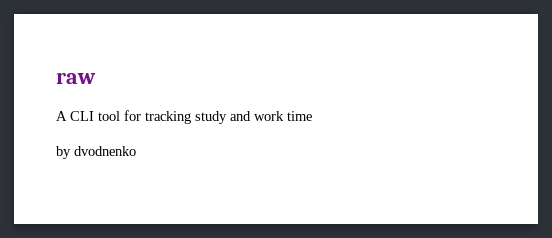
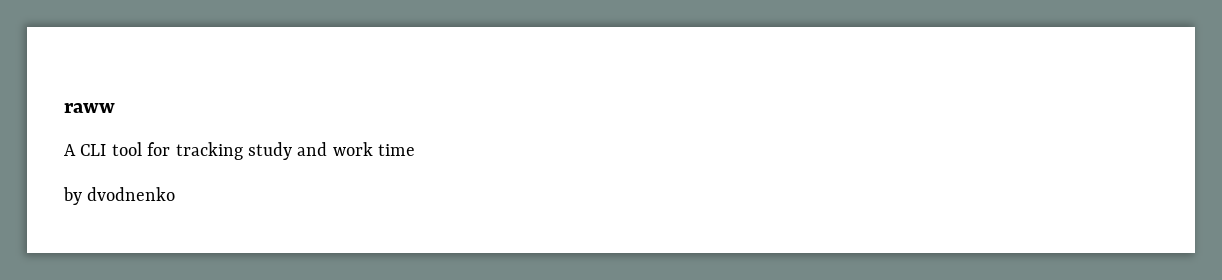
[56,72,96,84] raw -> [64,103,115,113] raww

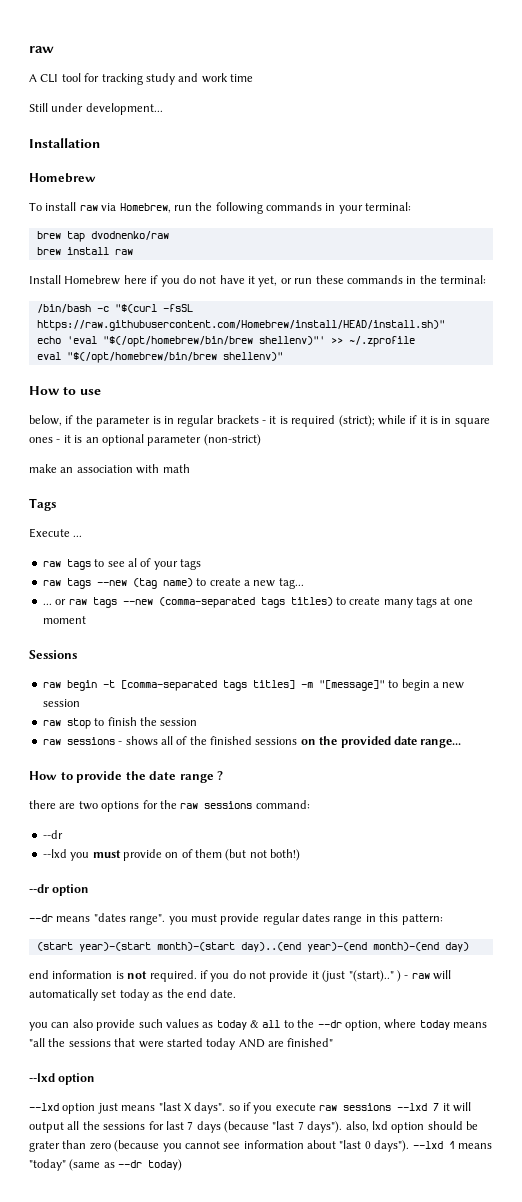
[64,103,115,113] raww -> [29,46,54,53] raw
[63,187,176,205] by dvodnenko -> [29,103,163,115] [29,138,100,148] [29,173,96,183] [29,202,412,214] [36,231,169,242] [36,247,133,255] [29,275,486,287] [36,304,193,313] [36,320,445,331] [36,336,415,347] [36,352,283,363] [29,386,101,395] [29,415,490,427] [29,434,261,446] [29,464,190,474] [29,498,56,511] [29,528,83,538] [42,558,201,570] [42,578,304,589] [42,597,473,608] [42,616,86,624] [29,650,77,659] [42,679,465,691] [42,699,80,707] [42,717,198,729] [42,736,462,748] [29,771,224,783] [29,800,310,812] [42,830,63,839] [42,849,301,861] [29,884,90,896] [29,913,443,925] [36,942,469,952] [29,970,451,982] [29,989,237,1001] [29,1019,487,1031] [29,1038,334,1050] [29,1073,96,1085] [29,1102,471,1114] [29,1121,478,1133] [29,1140,492,1152] [29,1159,183,1171] Still under development... // Installation // Homebrew // To install raw via Homebrew, run the following commands in your terminal: // brew tap dvodnenko/raw // brew install raw // Install Homebrew here if you do not have it yet, or run these commands in the terminal: // /bin/bash -c "$(curl -fsSL https://raw.githubusercontent.com/Homebrew/install/HEAD/install.sh)" // echo 'eval "$(/opt/homebrew/bin/brew shellenv)"' >> ~/.zprofile // eval "$(/opt/homebrew/bin/brew shellenv)" // How to use // below, if the parameter is in regular brackets - it is required (strict); while if it is in square ones - it is an optional parameter (non-strict) // make an association with math // Tags // Execute ... // raw tags to see al of your tags // raw tags --new (tag name) to create a new tag... // ... or raw tags --new (comma-separated tags titles) to create many tags at one moment // Sessions // raw begin -t [comma-separated tags titles] -m "[message]" to begin a new session // raw stop to finish the session // raw sessions - shows all of the finished sessions on the provided date range... // How to provide the date range ? // there are two options for the raw sessions command: // --dr // --lxd you must provide on of them (but not both!) // --dr option // --dr means "dates range". you must provide regular dates range in this pattern: // (start year)-(start month)-(start day)..(end year)-(end month)-(end day) // end information is not required. if you do not provide it (just "(start).." ) - raw will automatically set today as the end date. // you can also provide such values as today & all to the --dr option, where today means "all the sessions that were started today AND are finished" // --lxd option // --lxd option just means "last X days". so if you execute raw sessions --lxd 7 it will output all the sessions for last 7 days (because "last 7 days"). also, lxd option should be grater than zero (because you cannot see information about "last 0 days"). --lxd 1 means "today" (same as --dr today)

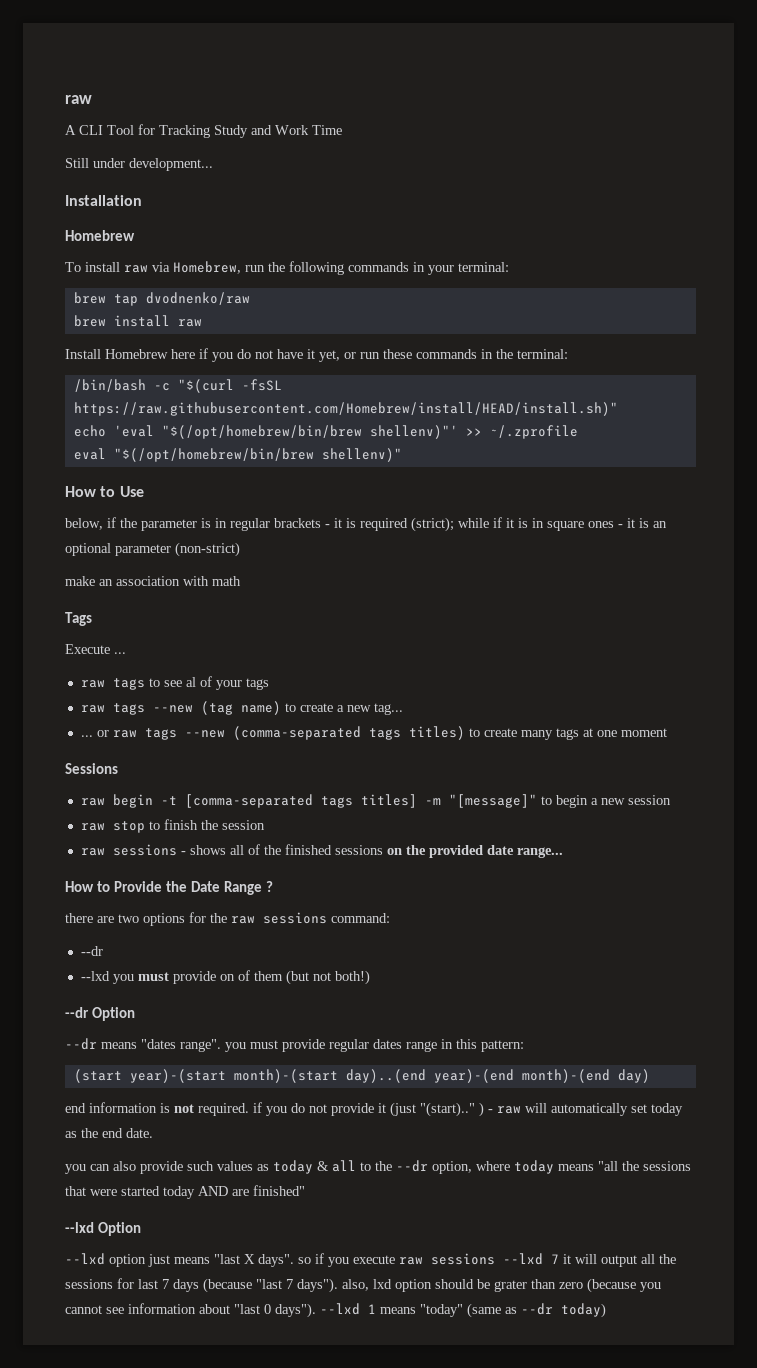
[61,73,253,85] tool for tracking study and work time -> [107,124,342,138] Tool for Tracking Study and Work Time
[80,389,101,395] use -> [119,486,144,497] Use
[76,771,214,783] provide the date range -> [114,881,263,895] Provide the Date Range
[52,884,90,896] option -> [91,1007,135,1021] Option
[58,1073,96,1085] option -> [97,1222,141,1236] Option

